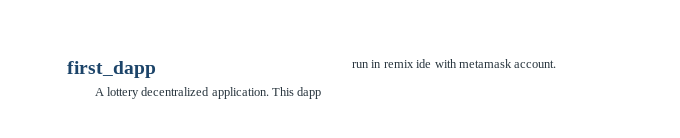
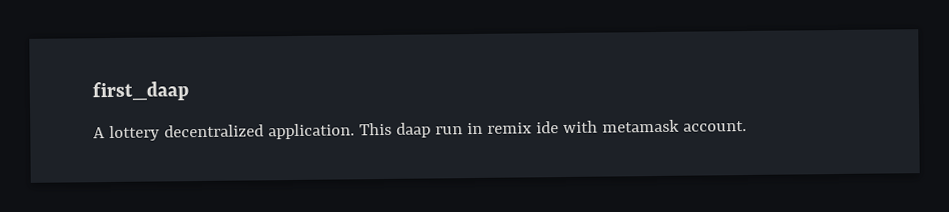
[67,61,156,78] first_dapp -> [92,81,189,102] first_daap
[297,87,322,99] dapp -> [395,122,431,138] daap

